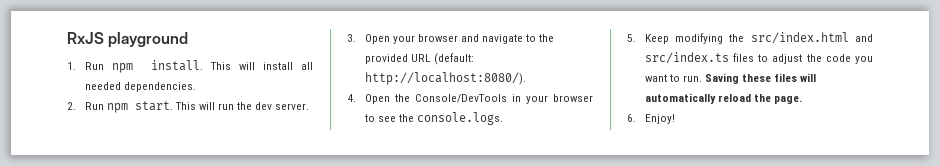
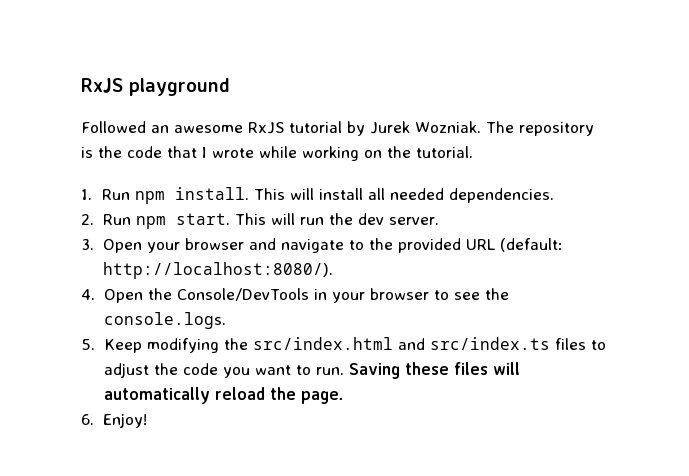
(189, 40) none -> [81,121,594,136] [81,146,473,161] // Followed an awesome RxJS tutorial by Jurek Wozniak. The repository is the code that I wrote while working on the tutorial.

